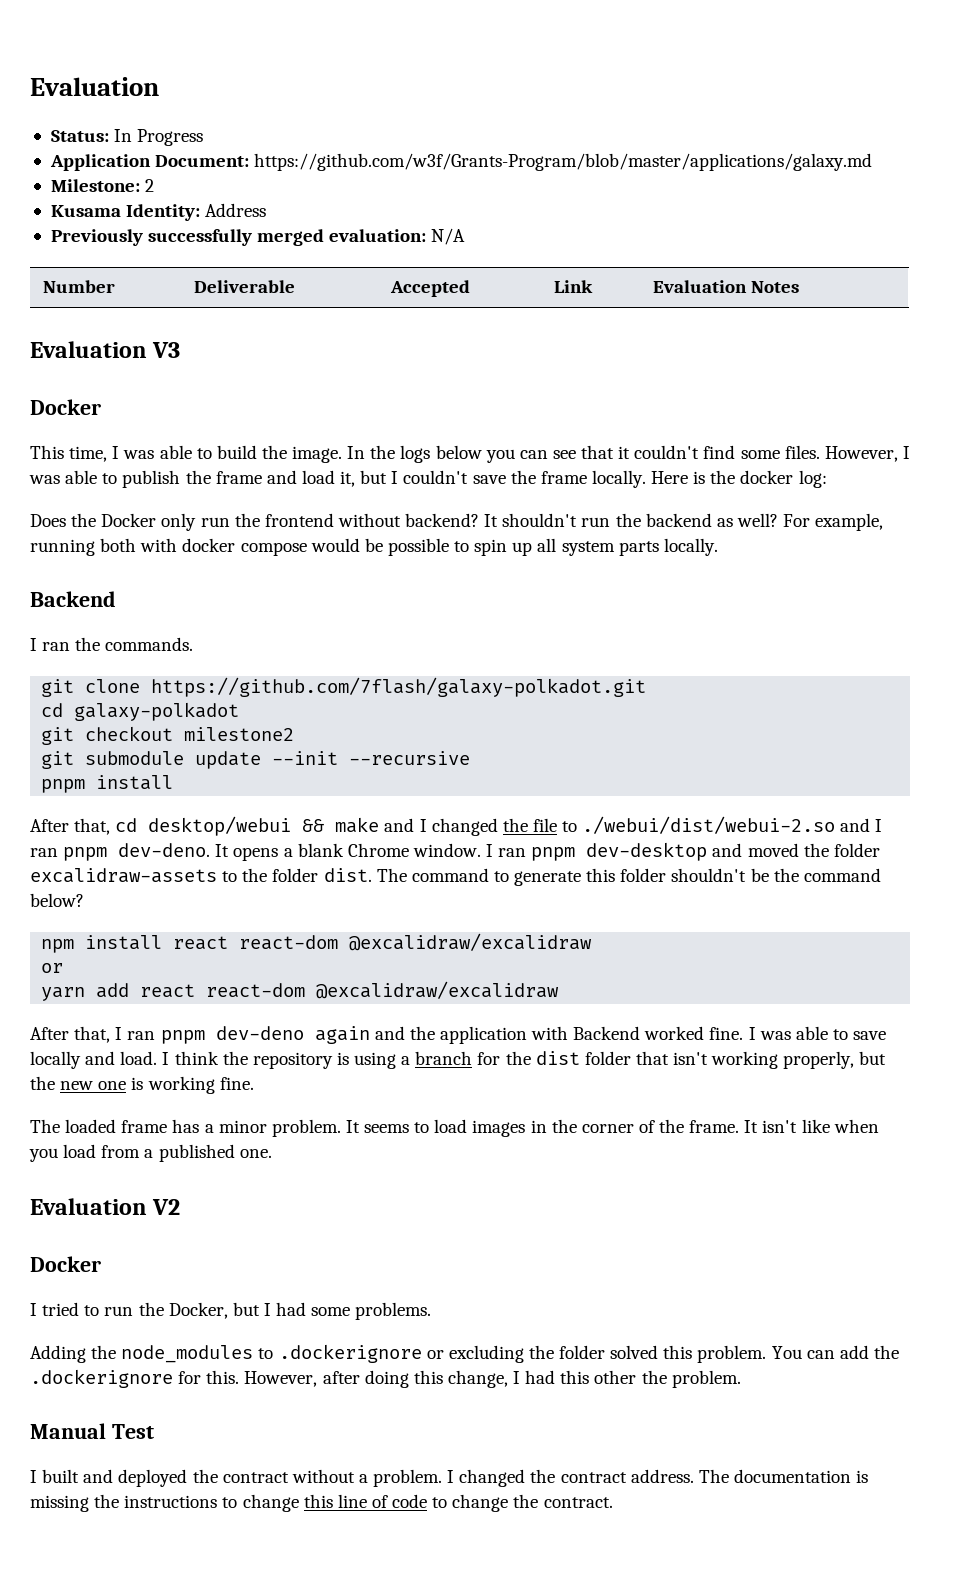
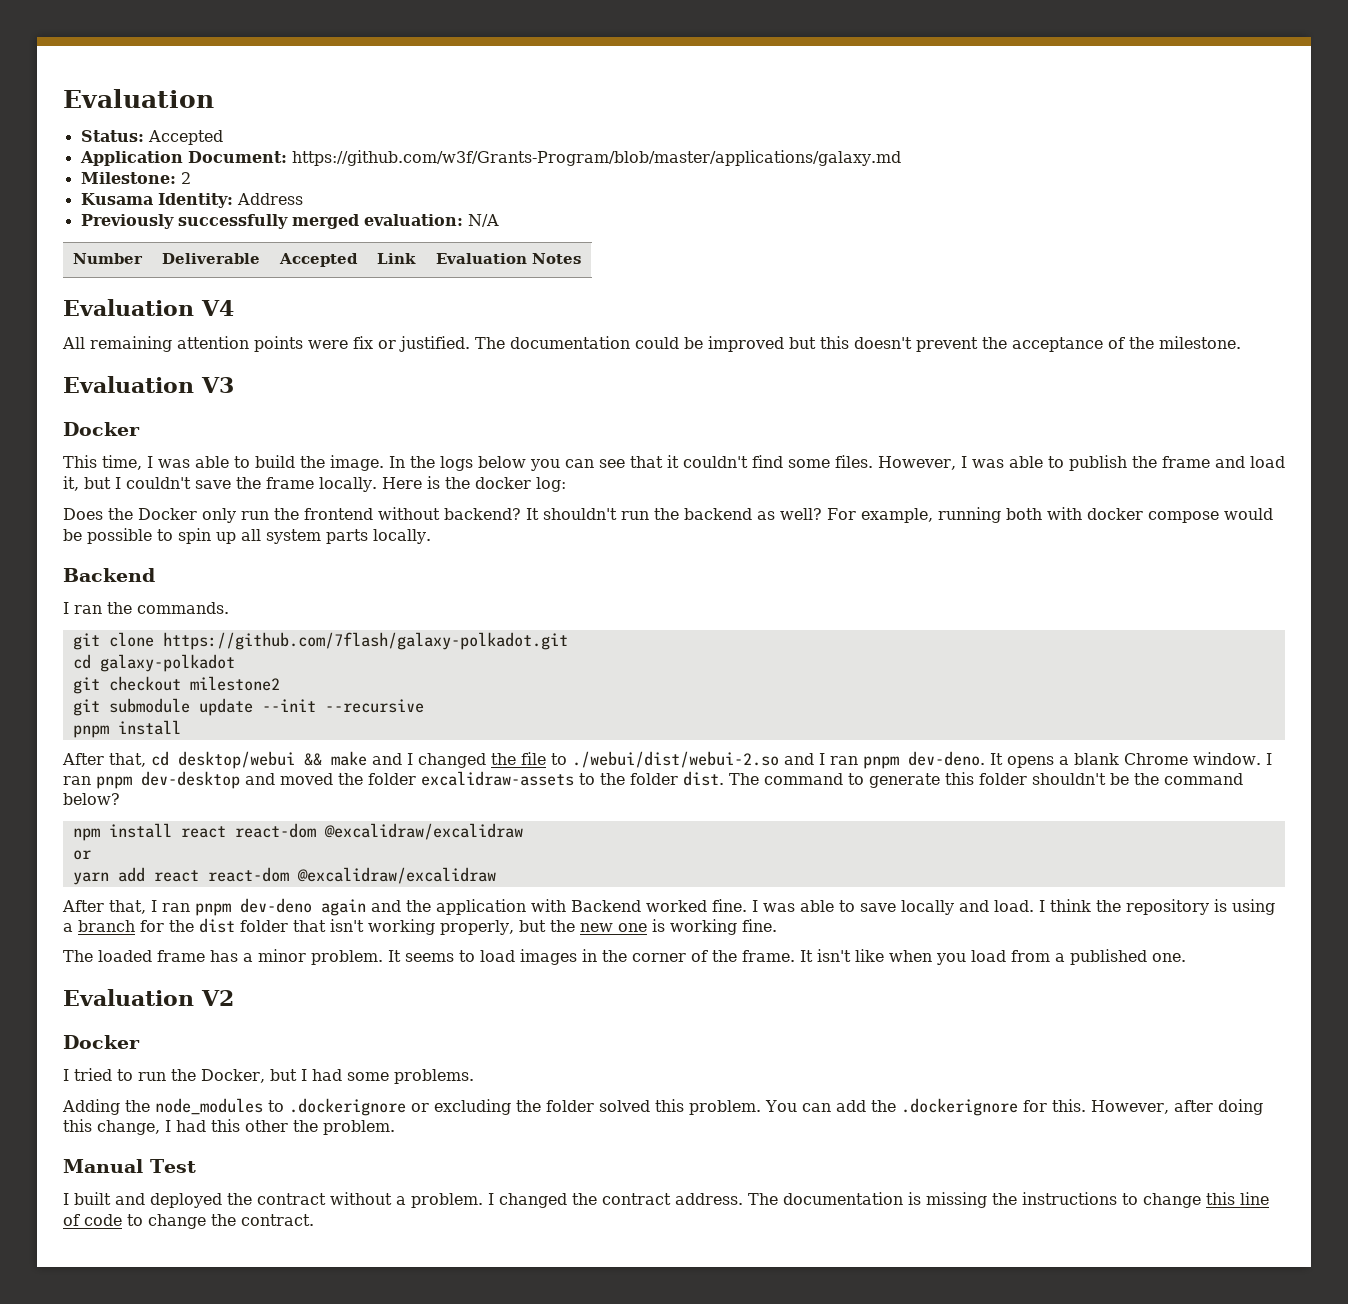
[114,129,204,146] In Progress -> [147,130,223,145] Accepted
(800, 287) none -> [63,299,234,316] [62,336,1241,352] // Evaluation V4 // All remaining attention points were fix or justified. The documentation could be improved but this doesn't prevent the acceptance of the milestone.

